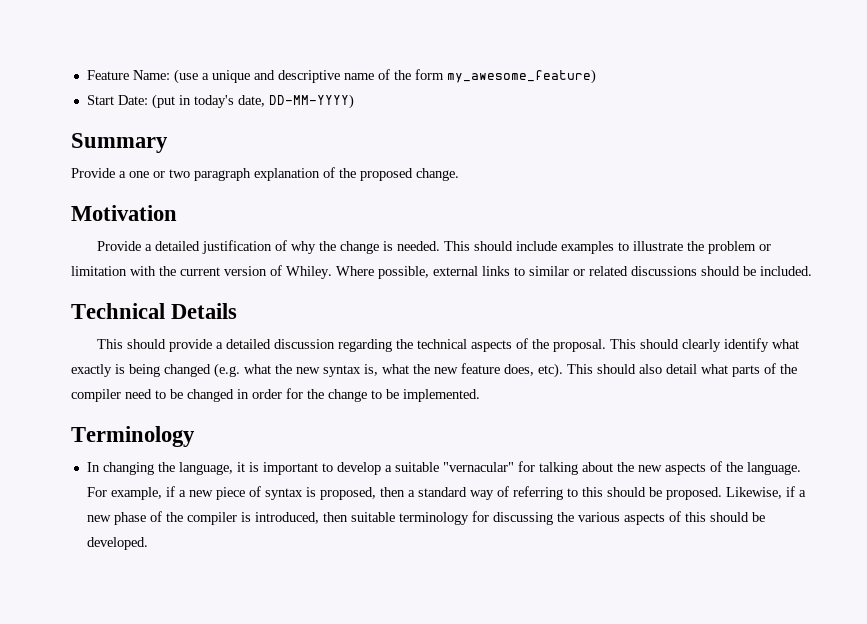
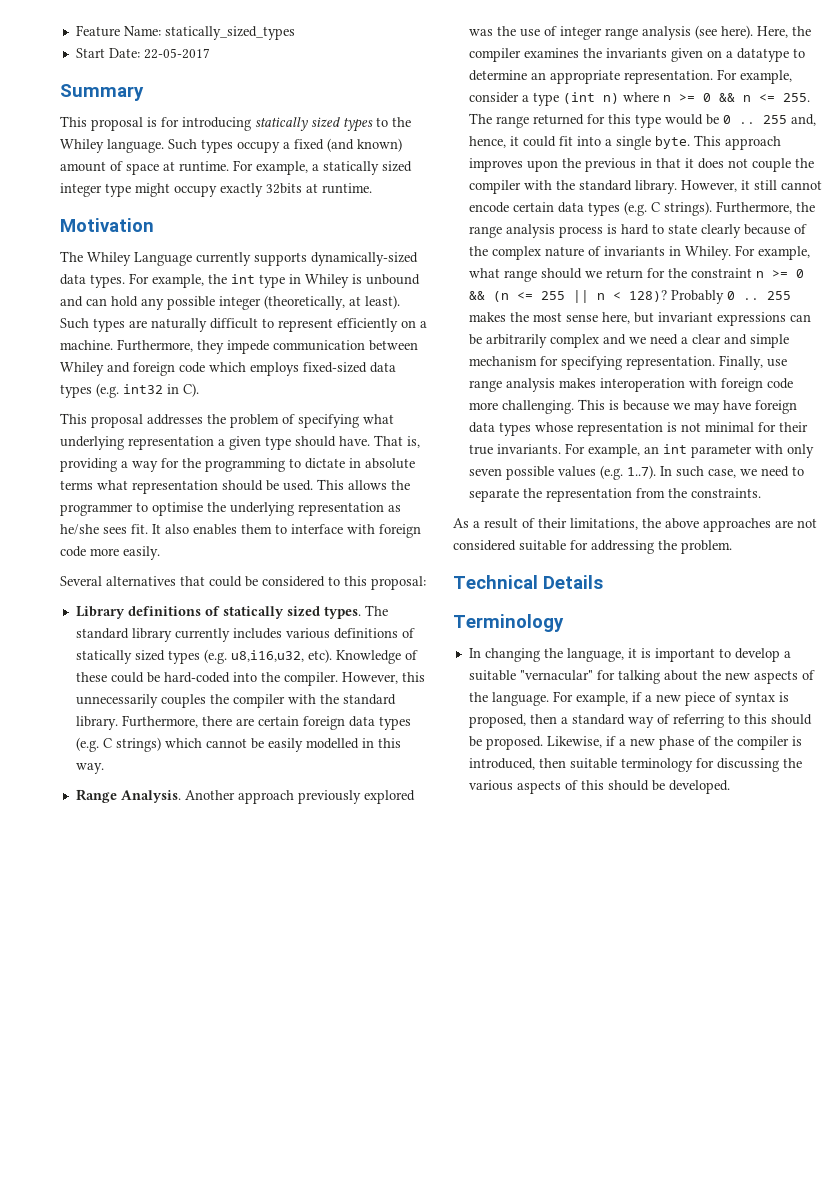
[173,69,596,84] [86,94,354,109] [71,133,168,153] [71,167,459,181] [71,205,177,221] [97,240,772,254] [71,265,812,279] [71,303,238,319] [97,338,800,352] [71,363,797,378] [71,388,480,402] (use a unique and descriptive name of the form my_awesome_feature) // Start Date: (put in today's date, DD-MM-YYYY) // Summary // Provide a one or two paragraph explanation of the proposed change. // Motivation // Provide a detailed justification of why the change is needed. This should include examples to illustrate the problem or limitation with the current version of Whiley. Where possible, external links to similar or related discussions should be included. // Technical Details // This should provide a detailed discussion regarding the technical aspects of the proposal. This should clearly identify what exactly is being changed (e.g. what the new syntax is, what the new feature does, etc). This should also detail what parts of the compiler need to be changed in order for the change to be implemented. -> [164,26,295,40] [75,48,210,59] [60,84,144,101] [60,116,411,132] [60,138,402,153] [60,160,412,175] [60,183,372,197] [60,218,154,232] [60,251,418,266] [60,273,420,288] [60,295,400,310] [60,318,427,332] [60,339,418,354] [60,362,396,376] [60,383,199,398] [60,413,394,428] [60,435,420,450] [60,458,415,472] [60,479,410,494] [60,502,401,516] [60,524,421,538] [60,546,160,560] [60,576,426,590] [75,605,388,619] [75,628,415,642] [75,649,418,664] [75,672,425,686] [75,694,396,708] [75,715,411,730] [75,737,401,752] [75,763,104,774] [75,789,415,804] [468,25,811,40] [468,48,805,62] [468,69,792,84] [468,92,810,106] [468,113,816,128] [468,135,781,150] [468,158,814,172] [468,180,822,194] [468,201,815,216] [468,224,807,238] [468,245,810,260] [468,268,804,282] [468,290,791,304] [468,312,811,326] [468,334,789,348] [468,355,787,370] [468,378,793,392] [468,399,797,414] [468,422,808,436] [468,443,814,458] [468,465,804,480] [468,488,761,502] [453,518,817,532] [453,540,732,554] [453,575,603,589] statically_sized_types // Start Date: 22-05-2017 // Summary // This proposal is for introducing statically sized types to the Whiley language. Such types occupy a fixed (and known) amount of space at runtime. For example, a statically sized integer type might occupy exactly 32bits at runtime. // Motivation // The Whiley Language currently supports dynamically-sized data types. For example, the int type in Whiley is unbound and can hold any possible integer (theoretically, at least). Such types are naturally difficult to represent efficiently on a machine. Furthermore, they impede communication between Whiley and foreign code which employs fixed-sized data types (e.g. int32 in C). // This proposal addresses the problem of specifying what underlying representation a given type should have. That is, providing a way for the programming to dictate in absolute terms what representation should be used. This allows the programmer to optimise the underlying representation as he/she sees fit. It also enables them to interface with foreign code more easily. // Several alternatives that could be considered to this proposal: // Library definitions of statically sized types. The standard library currently includes various definitions of statically sized types (e.g. u8,i16,u32, etc). Knowledge of these could be hard-coded into the compiler. However, this unnecessarily couples the compiler with the standard library. Furthermore, there are certain foreign data types (e.g. C strings) which cannot be easily modelled in this way. // Range Analysis. Another approach previously explored was the use of integer range analysis (see here). Here, the compiler examines the invariants given on a datatype to determine an appropriate representation. For example, consider a type (int n) where n >= 0 && n <= 255. The range returned for this type would be 0 .. 255 and, hence, it could fit into a single byte. This approach improves upon the previous in that it does not couple the compiler with the standard library. However, it still cannot encode certain data types (e.g. C strings). Furthermore, the range analysis process is hard to state clearly because of the complex nature of invariants in Whiley. For example, what range should we return for the constraint n >= 0 && (n <= 255 || n < 128)? Probably 0 .. 255 makes the most sense here, but invariant expressions can be arbitrarily complex and we need a clear and simple mechanism for specifying representation. Finally, use range analysis makes interoperation with foreign code more challenging. This is because we may have foreign data types whose representation is not minimal for their true invariants. For example, an int parameter with only seven possible values (e.g. 1..7). In such case, we need to separate the representation from the constraints. // As a result of their limitations, the above approaches are not considered suitable for addressing the problem. // Technical Details

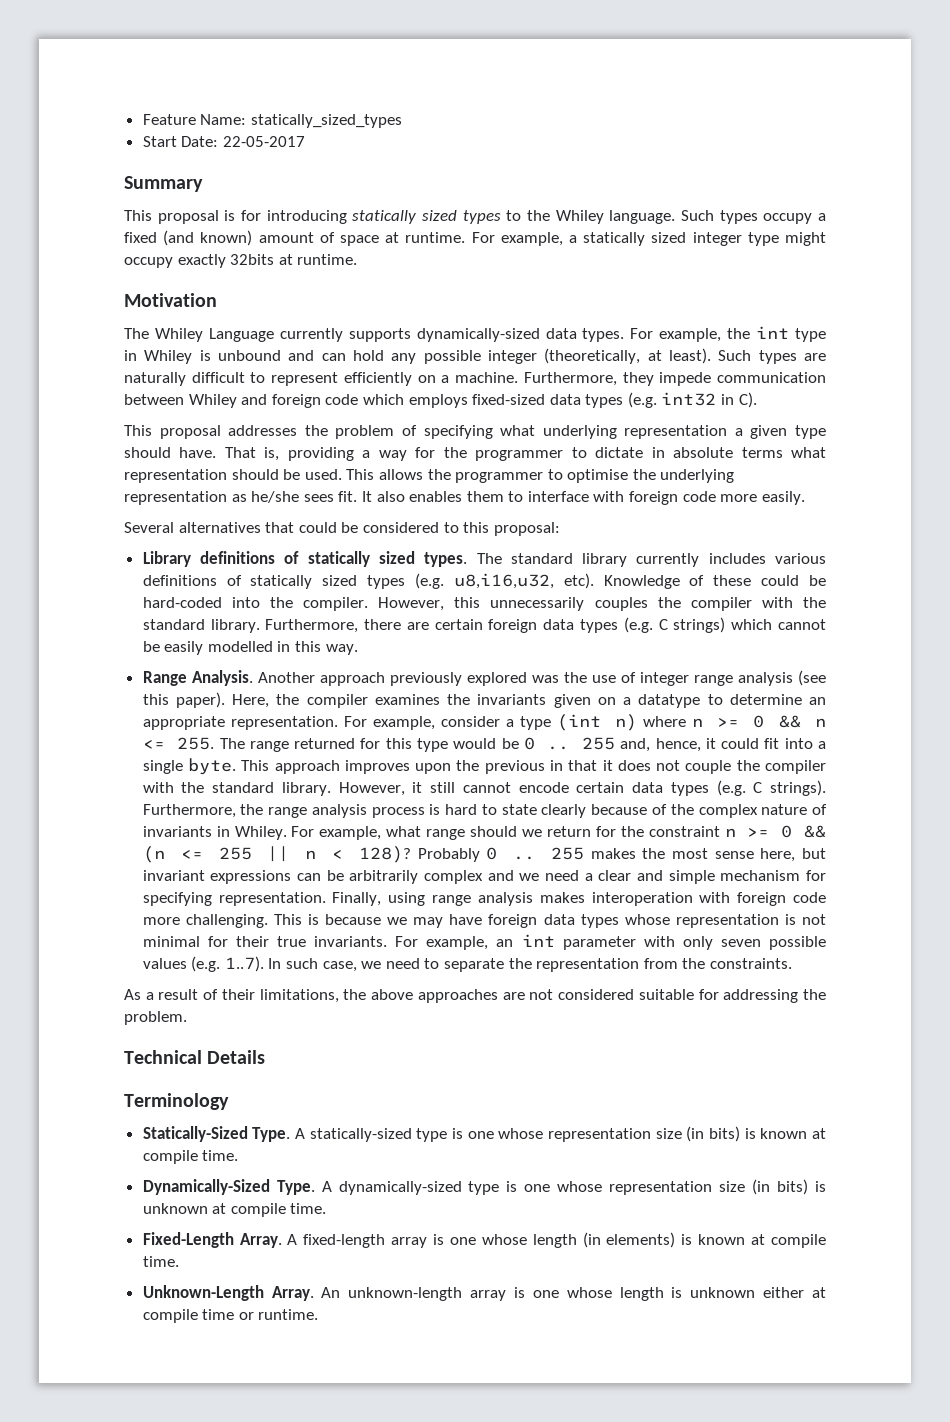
[205,458,285,472] programming -> [475,450,564,461] programmer
[720,25,753,39] here). -> [142,692,225,708] this paper).
[766,359,787,367] use -> [388,892,426,906] using
[468,648,791,662] [468,670,815,684] [468,691,789,706] [468,714,812,728] [468,736,802,750] [468,758,802,772] [468,780,730,794] In changing the language, it is important to develop a suitable "vernacular" for talking about the new aspects of the language. For example, if a new piece of syntax is proposed, then a standard way of referring to this should be proposed. Likewise, if a new phase of the compiler is introduced, then suitable terminology for discussing the various aspects of this should be developed. -> [142,1126,826,1142] [142,1150,239,1164] [142,1179,826,1195] [142,1203,327,1217] [142,1232,826,1248] [142,1256,179,1267] [142,1285,827,1301] [142,1309,319,1323] Statically-Sized Type. A statically-sized type is one whose representation size (in bits) is known at compile time. // Dynamically-Sized Type. A dynamically-sized type is one whose representation size (in bits) is unknown at compile time. // Fixed-Length Array. A fixed-length array is one whose length (in elements) is known at compile time. // Unknown-Length Array. An unknown-length array is one whose length is unknown either at compile time or runtime.

